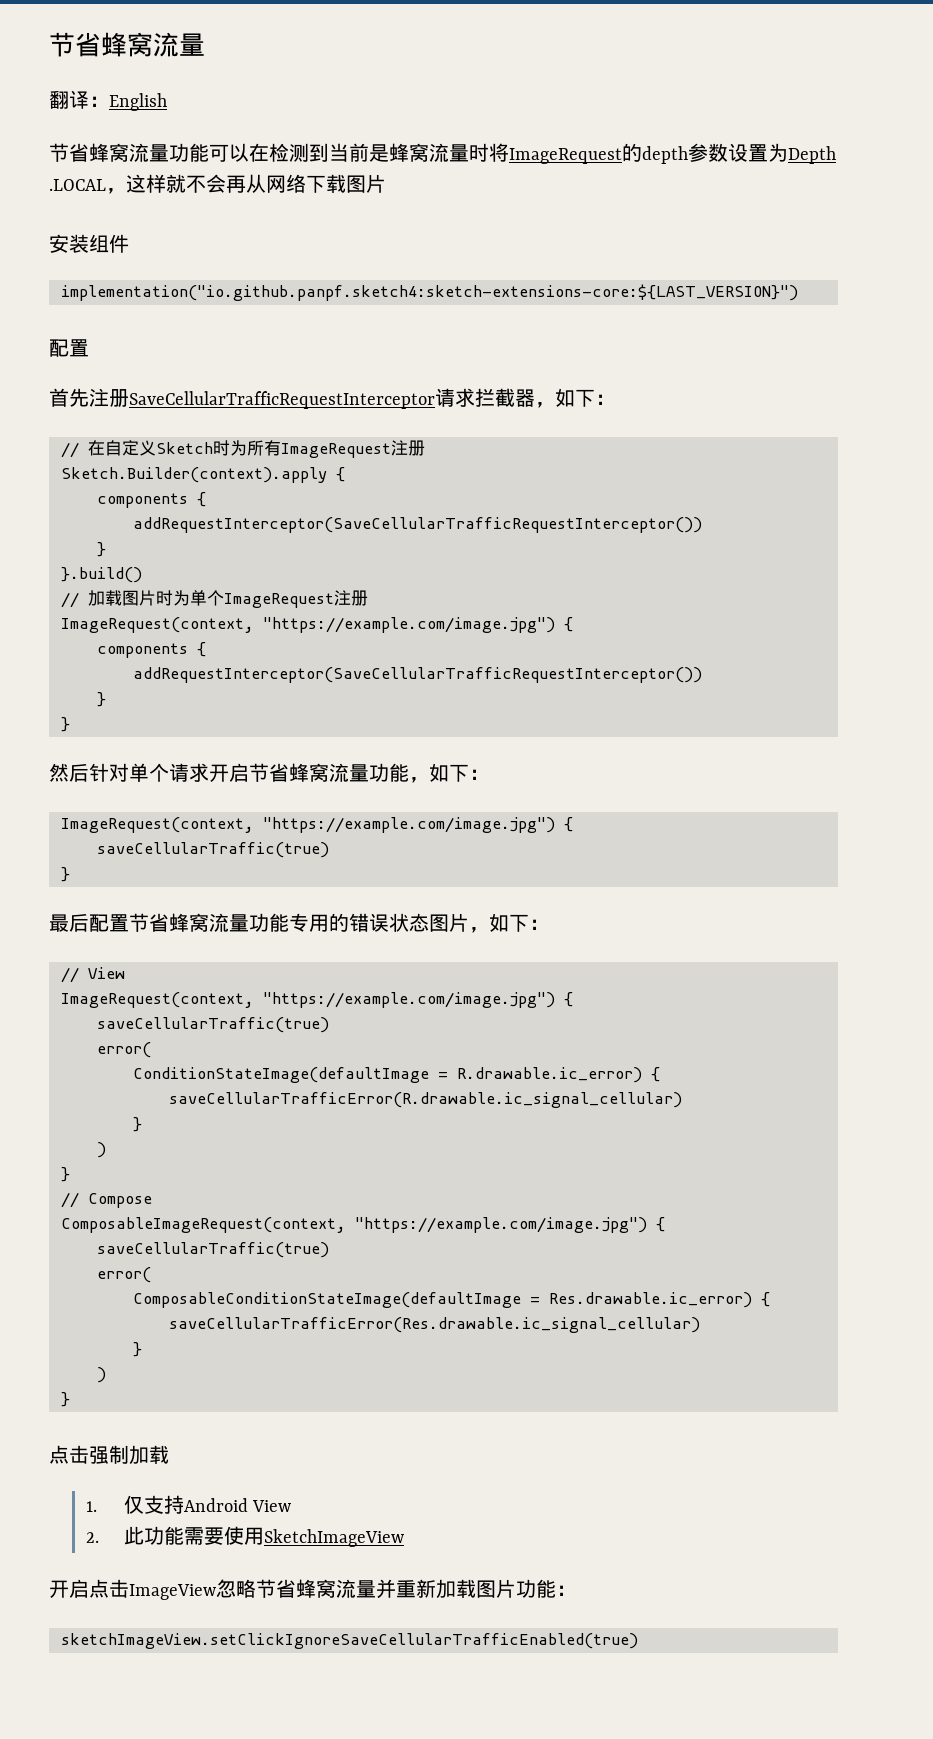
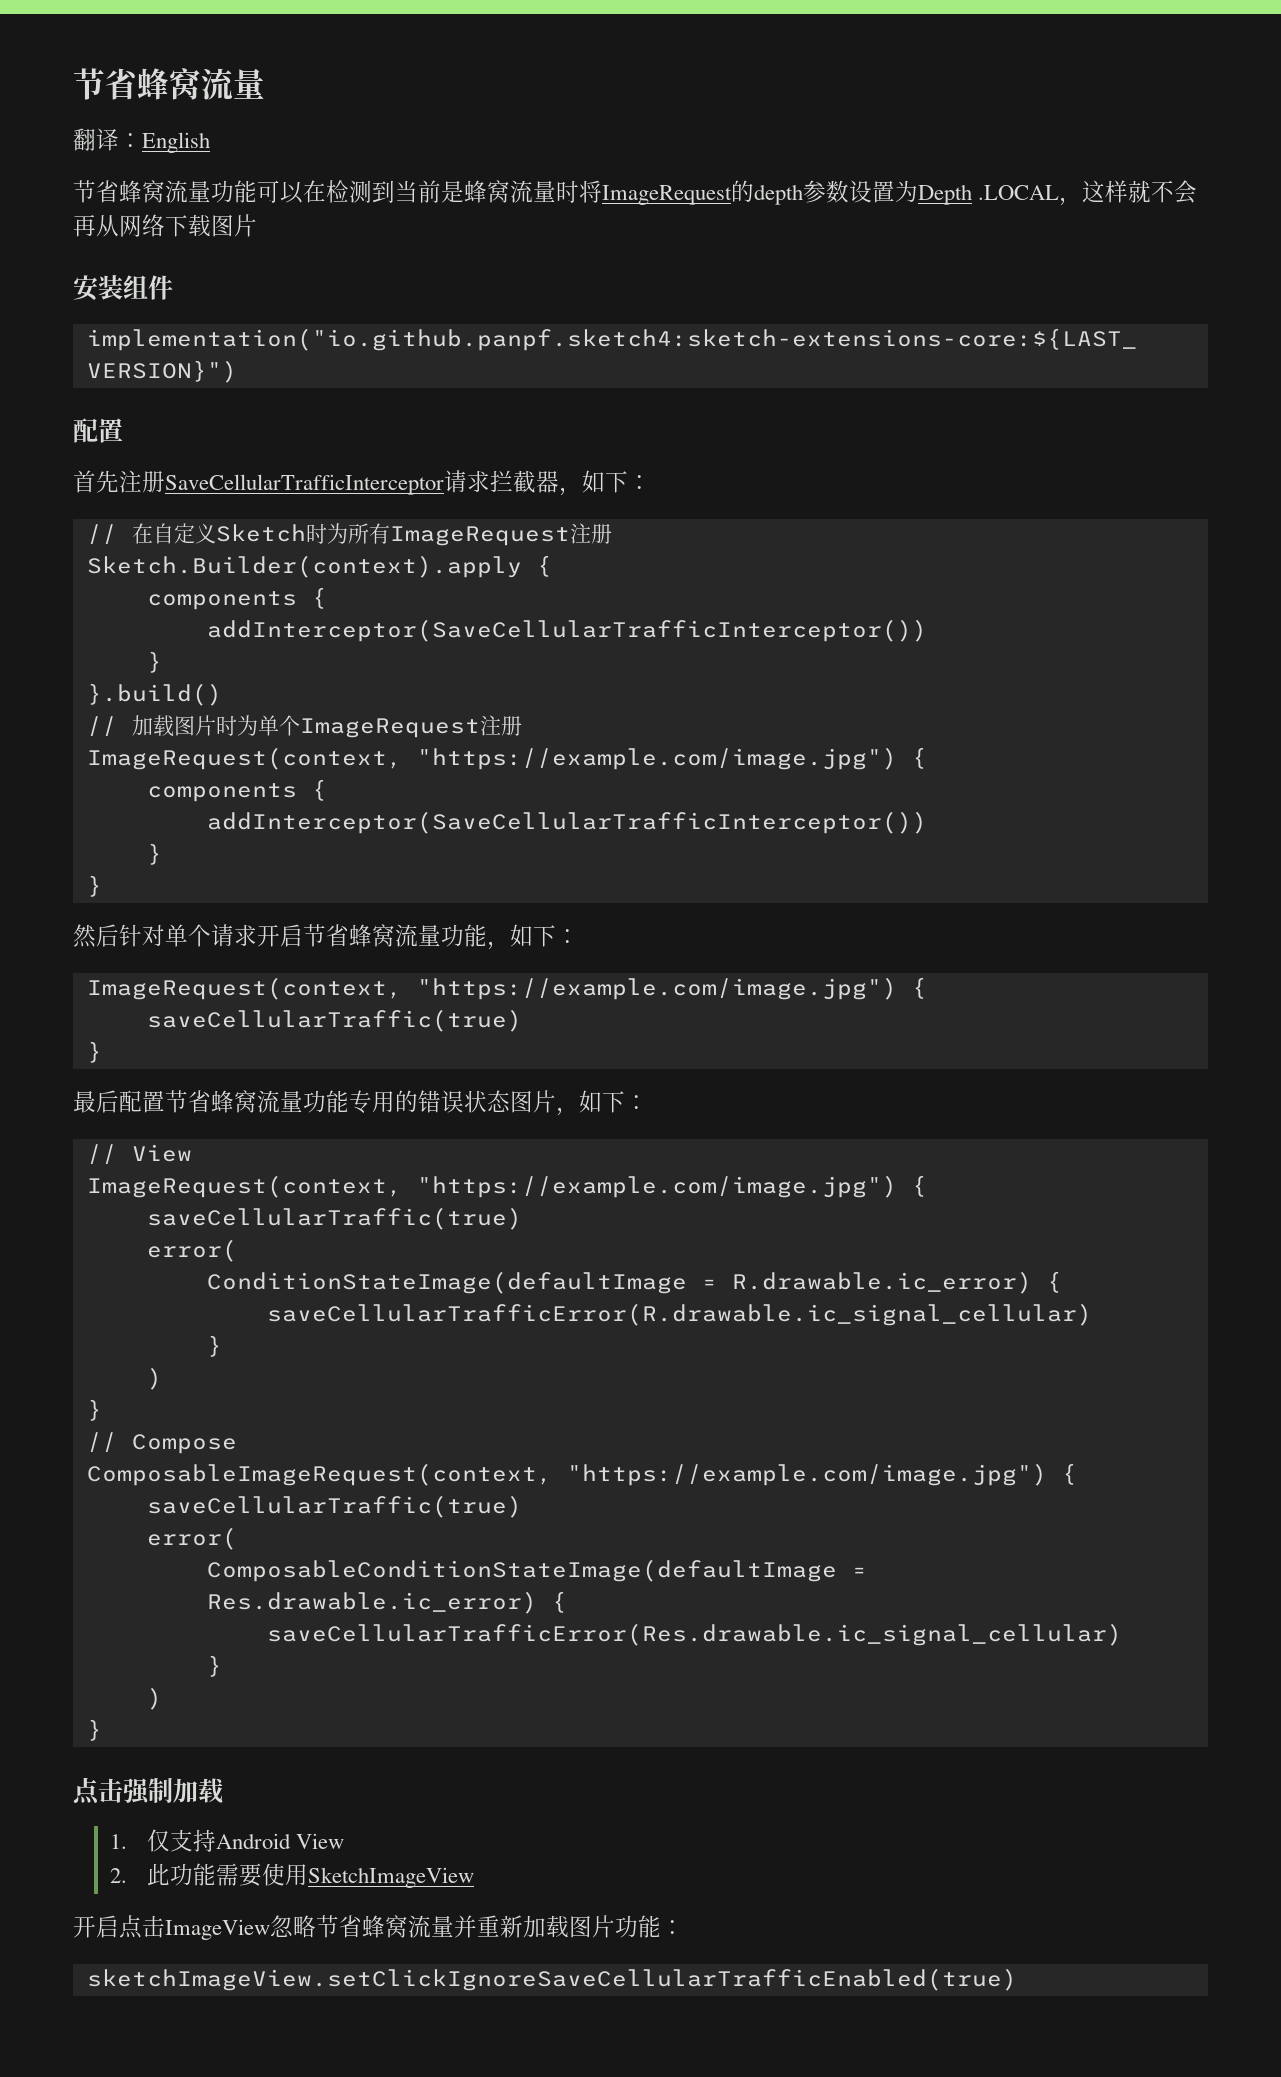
[129,391,435,409] SaveCellularTrafficRequestInterceptor -> [165,474,444,495] SaveCellularTrafficInterceptor
[133,517,702,533] addRequestInterceptor(SaveCellularTrafficRequestInterceptor()) -> [206,619,927,642] addInterceptor(SaveCellularTrafficInterceptor())
[133,667,702,683] addRequestInterceptor(SaveCellularTrafficRequestInterceptor()) -> [206,811,927,834] addInterceptor(SaveCellularTrafficInterceptor())

